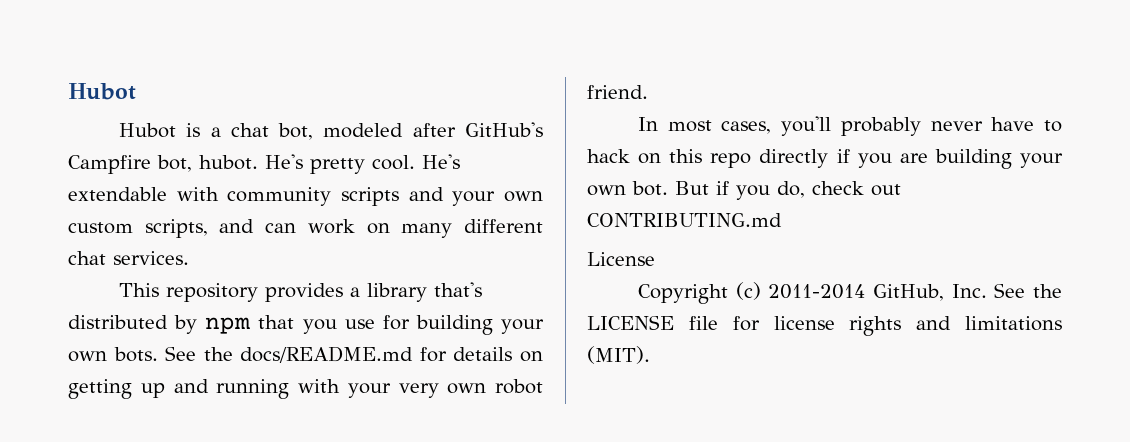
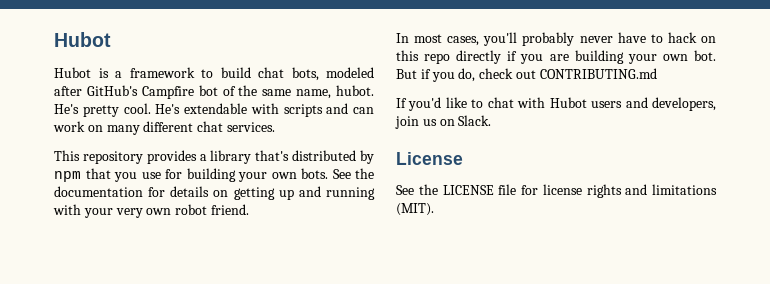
[230,122,543,140] [68,155,192,174] chat bot, modeled after GitHub's Campfire bot, -> [129,67,374,81] [54,85,332,99] framework to build chat bots, modeled after GitHub's Campfire bot of the same name,
[227,187,332,206] community -> (279, 108) none
[452,191,544,206] [68,219,255,238] your own custom scripts, and -> (349, 108) none
[240,346,414,363] docs/README.md -> [54,186,143,197] documentation
[587,252,655,266] [638,282,987,304] License // Copyright (c) 2011-2014 GitHub, Inc. -> [396,97,716,111] [395,115,492,129] [396,152,463,165] If you'd like to chat with Hubot users and developers, join us on Slack. // License //

